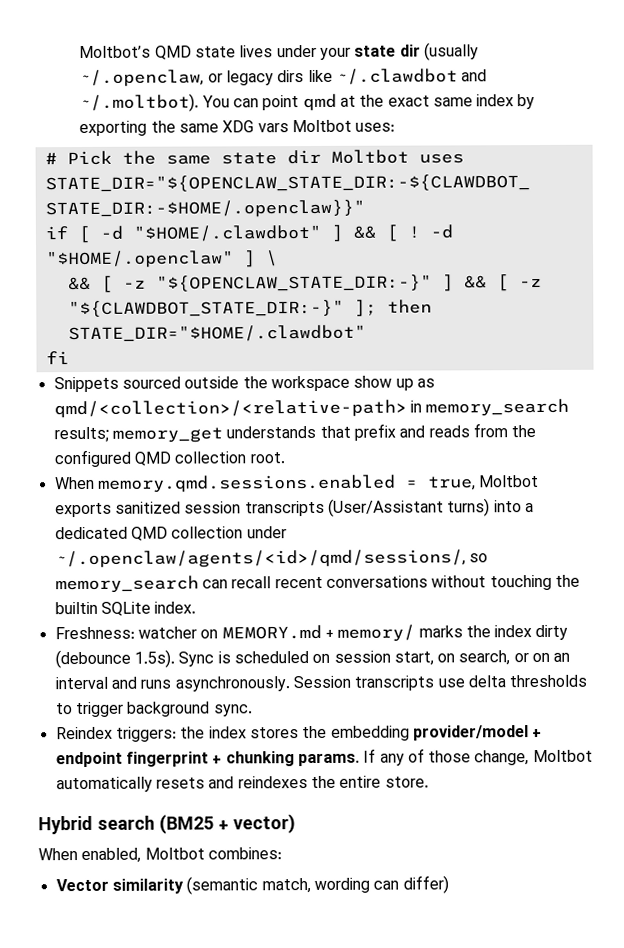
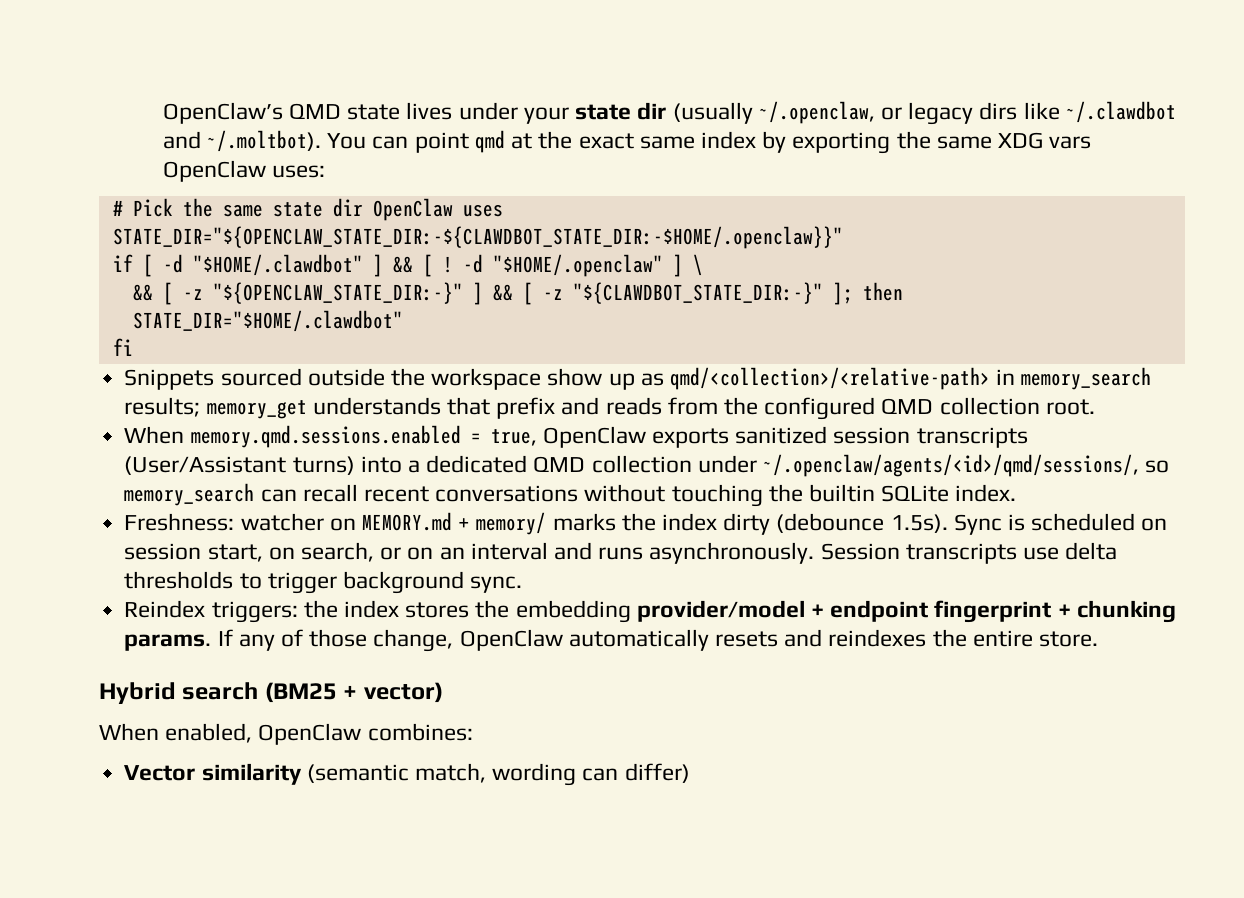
[79,45,152,59] Moltbot’s -> [162,102,283,124] OpenClaw’s
[291,119,352,133] Moltbot -> [162,160,266,182] OpenClaw
[330,149,409,164] Moltbot -> [372,198,453,221] OpenClaw
[479,475,540,488] Moltbot -> [542,426,646,448] OpenClaw
[532,749,593,763] Moltbot -> [459,629,563,651] OpenClaw
[144,847,205,860] Moltbot -> [258,723,362,745] OpenClaw

